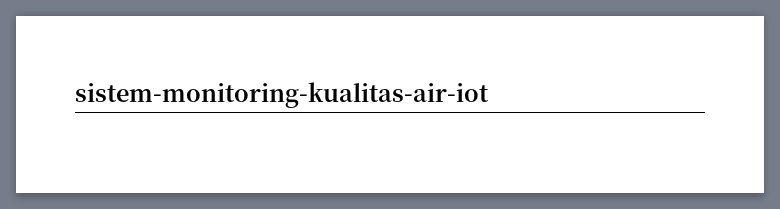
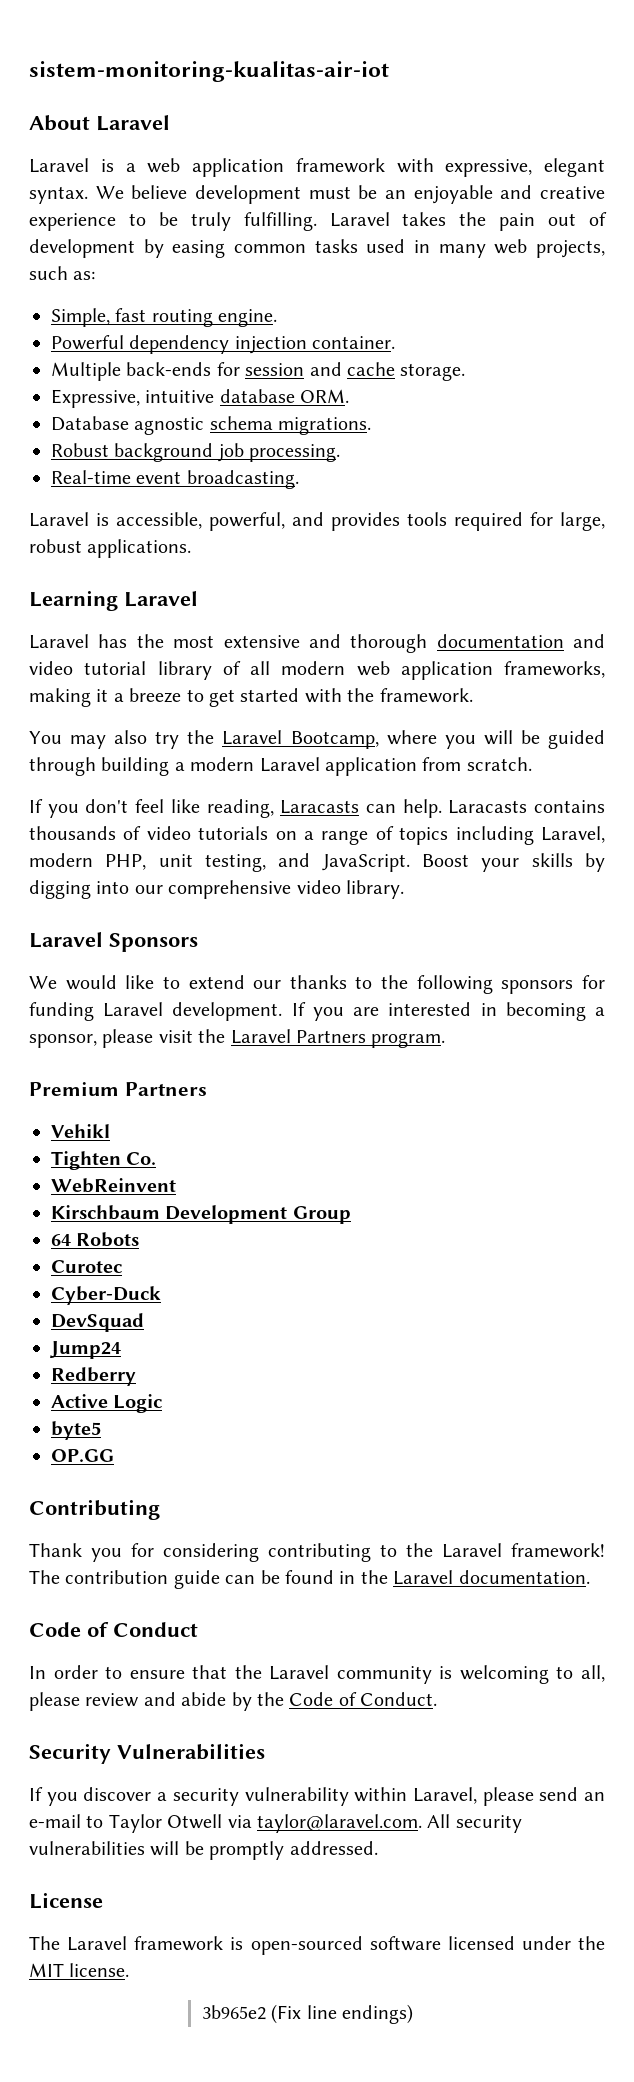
(489, 95) none -> [29,115,170,131] [29,158,605,177] [29,185,606,204] [29,212,607,231] [29,239,606,258] [29,266,96,280] [51,308,278,327] [51,335,396,354] [51,362,466,381] [51,389,350,408] [51,416,372,435] [51,443,341,462] [51,470,299,489] [29,512,605,531] [29,539,192,558] [29,590,198,611] [29,634,605,653] [29,661,605,680] [29,688,473,707] [29,730,606,749] [29,757,532,776] [29,799,605,818] [29,826,605,845] [29,853,605,872] [29,880,404,899] [29,932,198,952] [29,975,605,994] [29,1002,605,1021] [29,1029,446,1048] [29,1082,207,1096] [51,1124,110,1138] [51,1151,157,1170] [51,1178,176,1193] [51,1205,351,1224] [51,1232,140,1247] [51,1260,122,1273] [51,1286,161,1305] [51,1313,144,1332] [49,1341,121,1359] [51,1367,136,1386] [51,1394,163,1413] [51,1421,101,1440] [51,1449,114,1462] [29,1499,160,1520] [29,1543,605,1562] [29,1570,590,1589] [29,1622,198,1637] [29,1665,605,1684] [29,1692,438,1711] [29,1743,265,1764] [29,1787,605,1806] [29,1814,522,1833] [29,1841,378,1860] [29,1892,103,1909] [29,1936,605,1955] [29,1963,130,1977] [201,2004,413,2024] // About Laravel // Laravel is a web application framework with expressive, elegant syntax. We believe development must be an enjoyable and creative experience to be truly fulfilling. Laravel takes the pain out of development by easing common tasks used in many web projects, such as: // Simple, fast routing engine. // Powerful dependency injection container. // Multiple back-ends for session and cache storage. // Expressive, intuitive database ORM. // Database agnostic schema migrations. // Robust background job processing. // Real-time event broadcasting. // Laravel is accessible, powerful, and provides tools required for large, robust applications. // Learning Laravel // Laravel has the most extensive and thorough documentation and video tutorial library of all modern web application frameworks, making it a breeze to get started with the framework. // You may also try the Laravel Bootcamp, where you will be guided through building a modern Laravel application from scratch. // If you don't feel like reading, Laracasts can help. Laracasts contains thousands of video tutorials on a range of topics including Laravel, modern PHP, unit testing, and JavaScript. Boost your skills by digging into our comprehensive video library. // Laravel Sponsors // We would like to extend our thanks to the following sponsors for funding Laravel development. If you are interested in becoming a sponsor, please visit the Laravel Partners program. // Premium Partners // Vehikl // Tighten Co. // WebReinvent // Kirschbaum Development Group // 64 Robots // Curotec // Cyber-Duck // DevSquad // Jump24 // Redberry // Active Logic // byte5 // OP.GG // Contributing // Thank you for considering contributing to the Laravel framework! The contribution guide can be found in the Laravel documentation. // Code of Conduct // In order to ensure that the Laravel community is welcoming to all, please review and abide by the Code of Conduct. // Security Vulnerabilities // If you discover a security vulnerability within Laravel, please send an e-mail to Taylor Otwell via taylor@laravel.com. All security vulnerabilities will be promptly addressed. // License // The Laravel framework is open-sourced software licensed under the MIT license. // 3b965e2 (Fix line endings)

